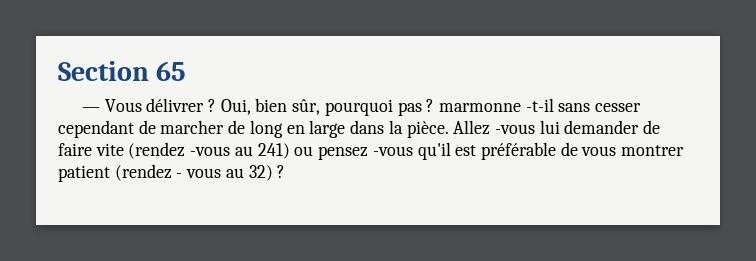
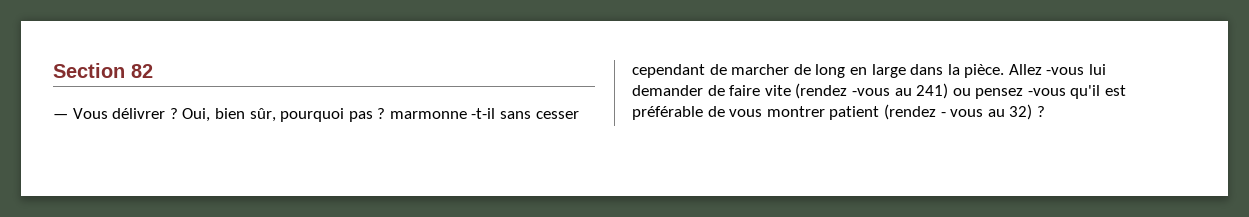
[156,61,187,81] 65 -> [131,64,153,78] 82

